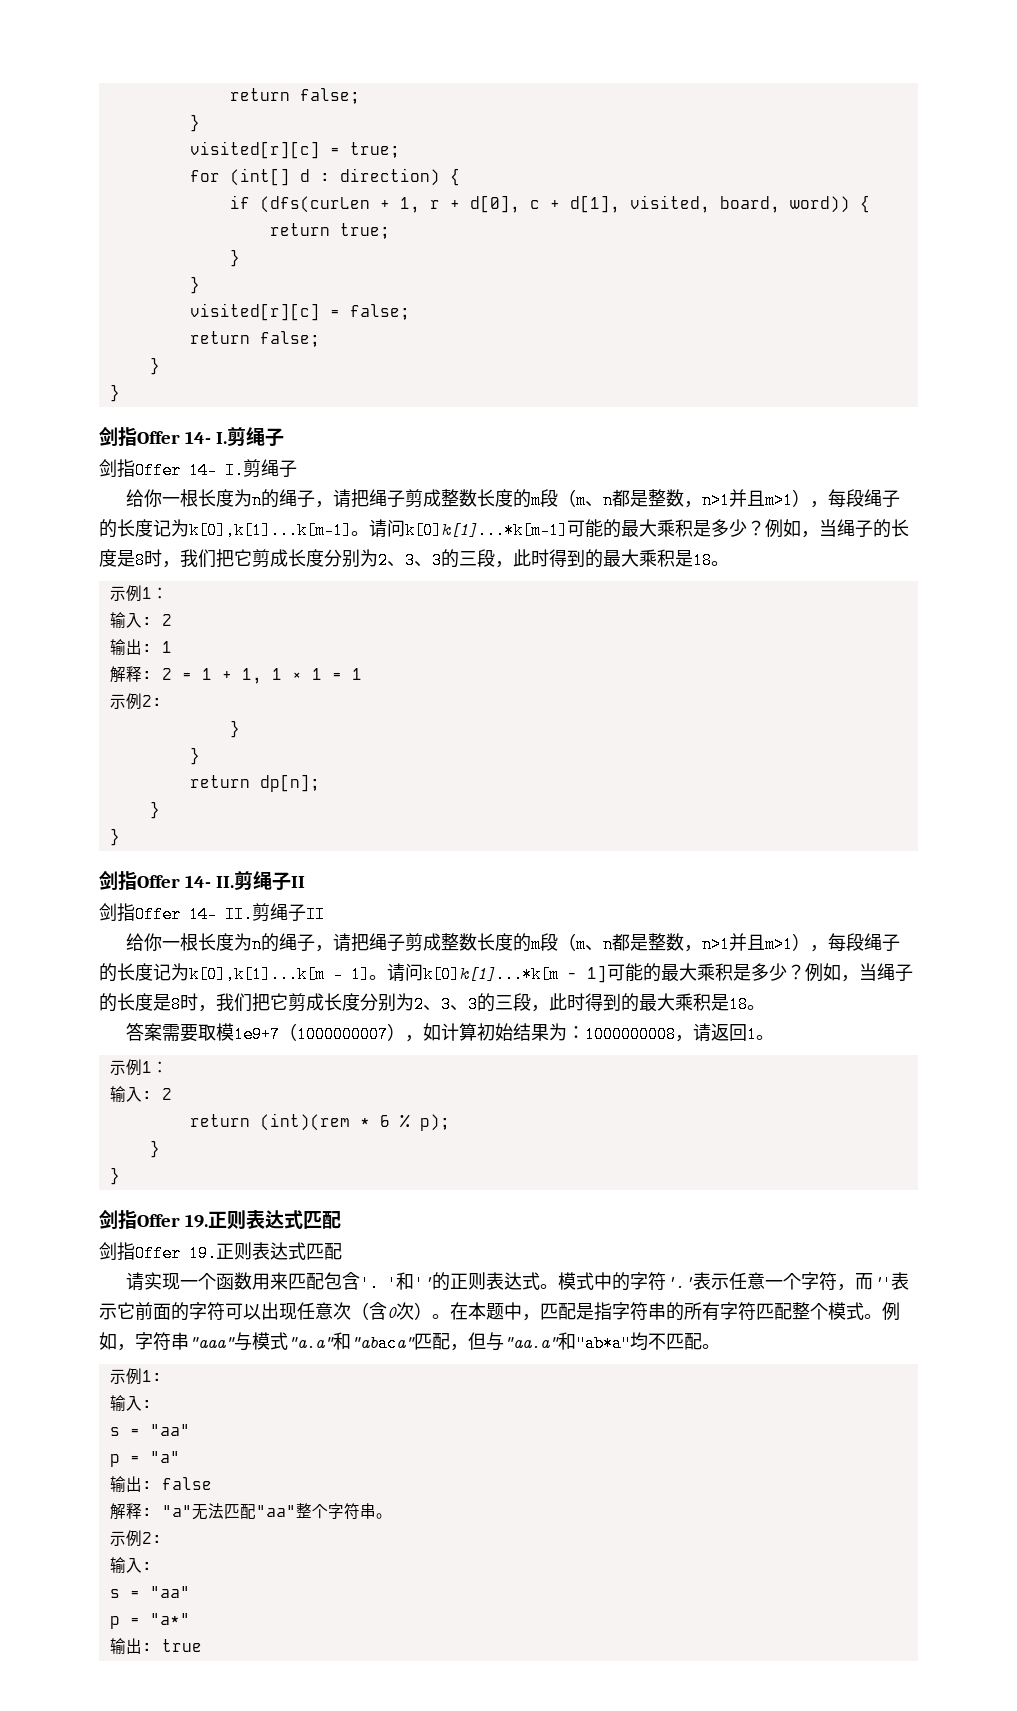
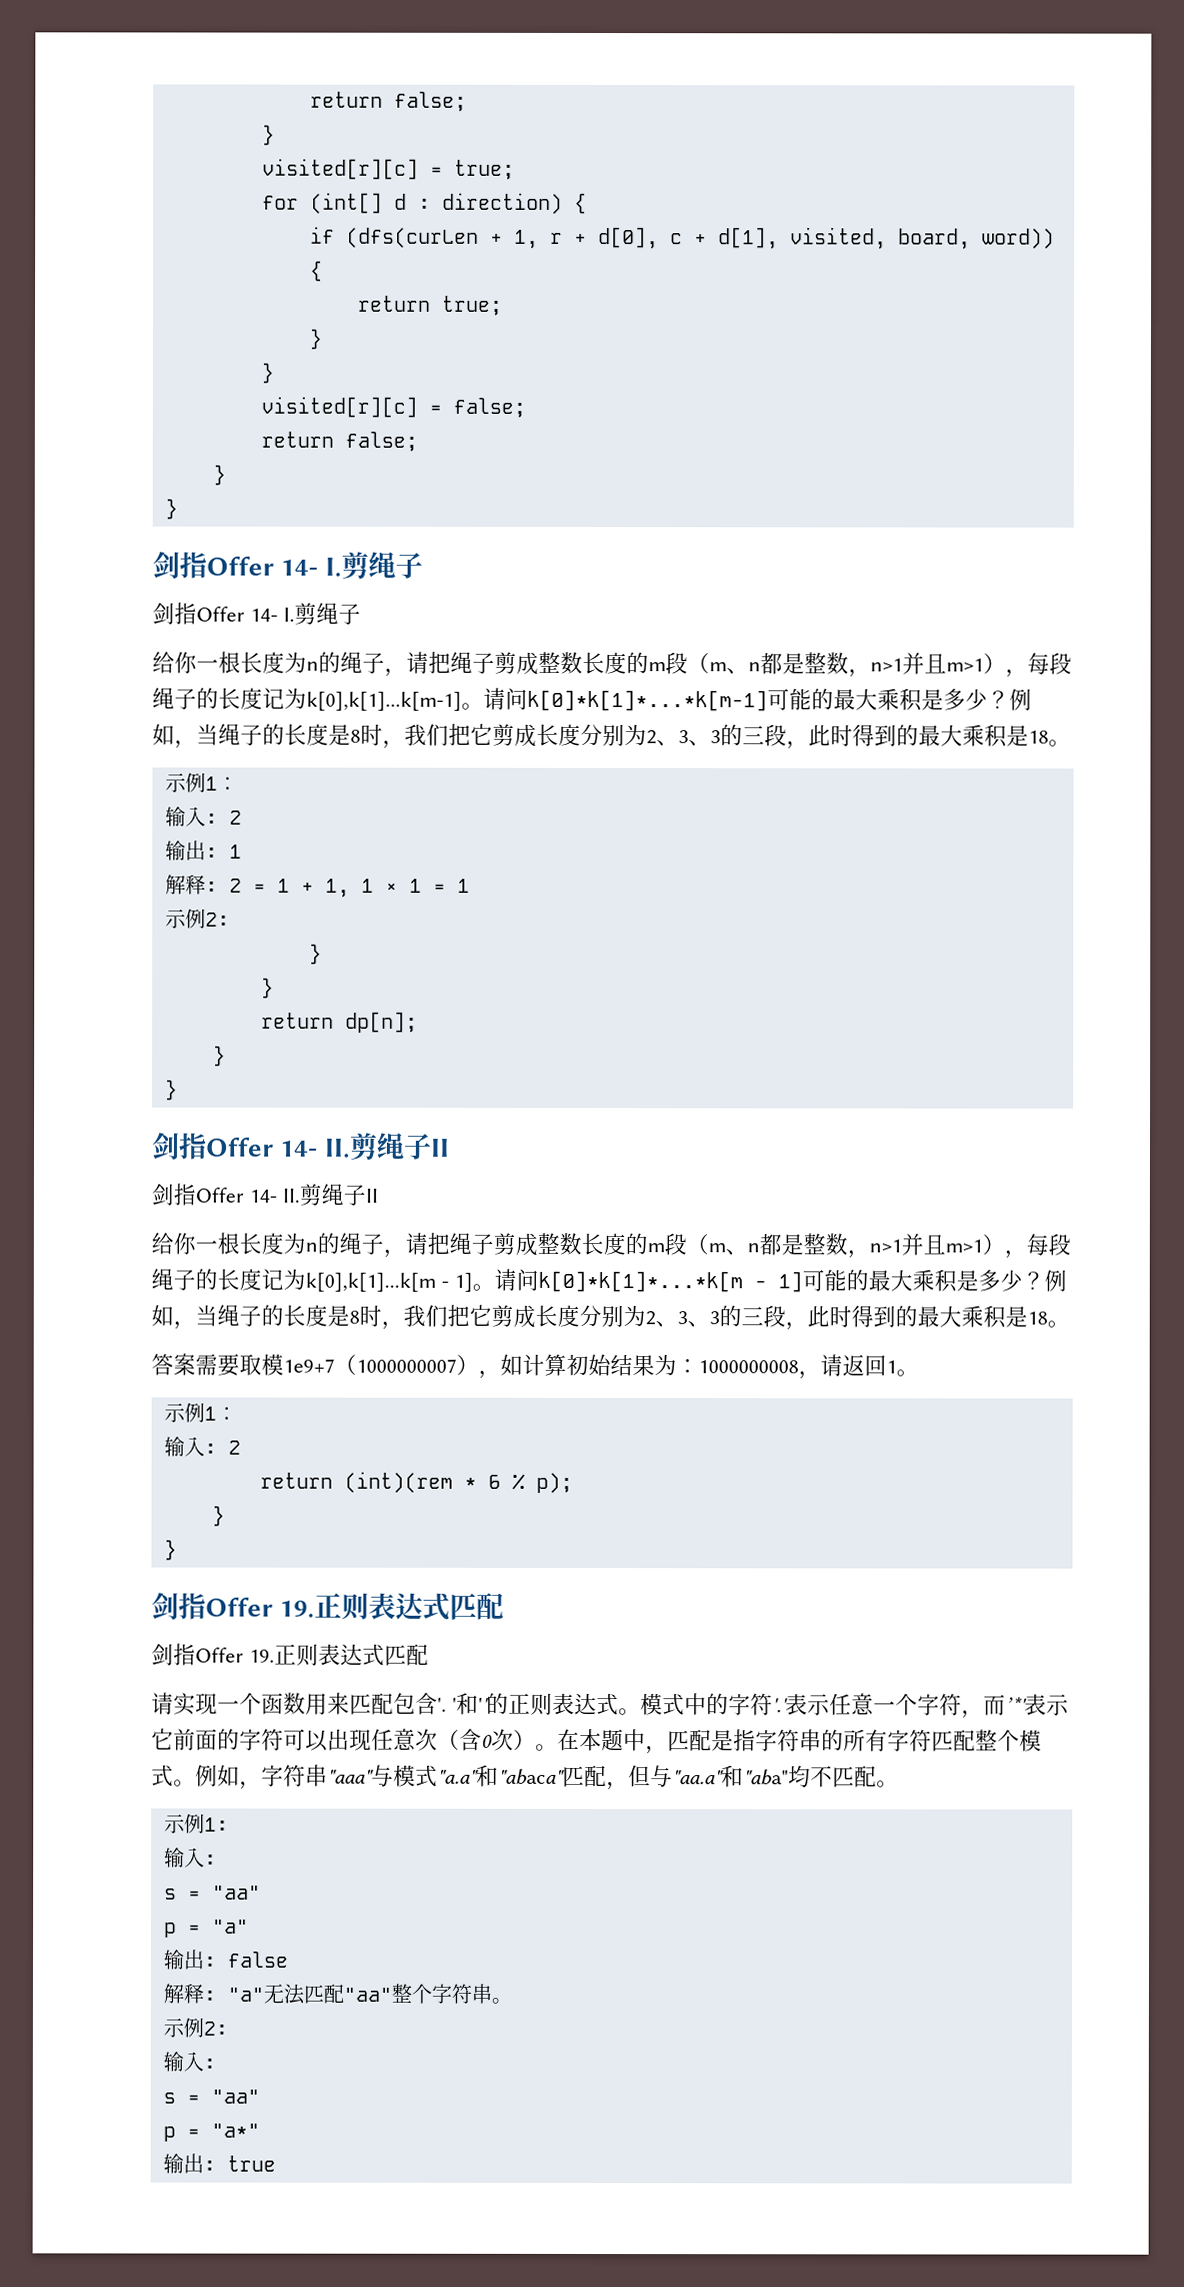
[405,522,568,539] k[0]k[1]...*k[m-1] -> [527,689,768,712] k[0]*k[1]*...*k[m-1]
[423,966,559,983] k[0]k[1]...*k[m -> [537,1270,743,1293] k[0]*k[1]*...*k[m
[873,1275,893,1292] '' -> [1004,1696,1027,1713] ’*'
[576,1335,631,1352] "ab*a" -> [743,1769,789,1786] "aba"

